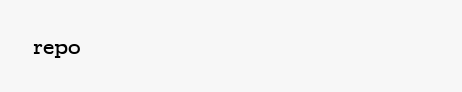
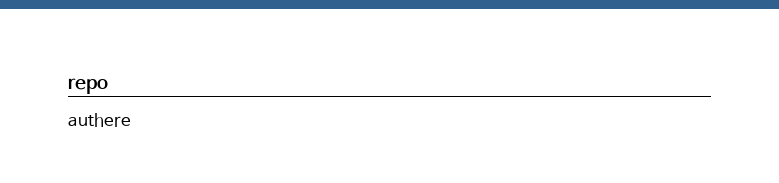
(81, 51) none -> [68,113,131,127] // authere

